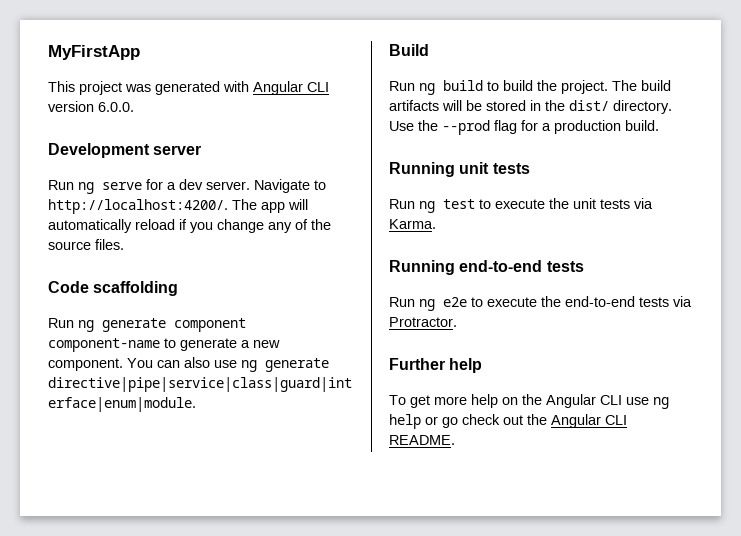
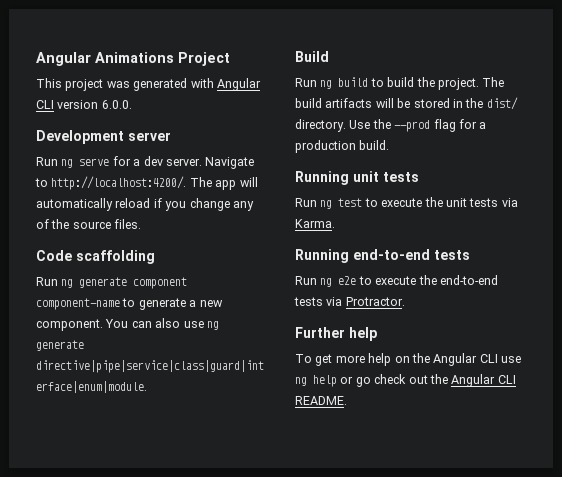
[48,45,140,60] MyFirstApp -> [36,52,230,66] Angular Animations Project

